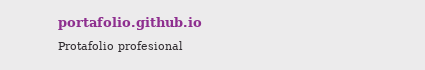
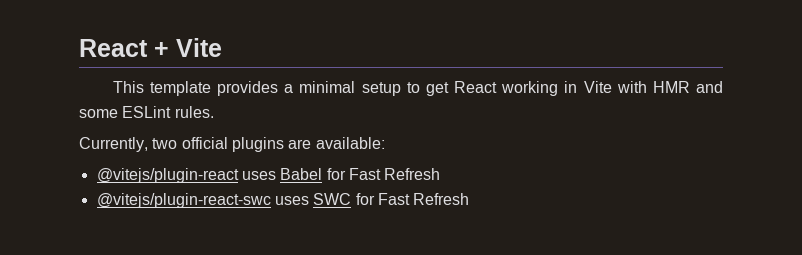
[58,17,202,30] [58,41,183,52] portafolio.github.io // Protafolio profesional -> [79,38,222,57] [112,81,723,96] [79,106,214,118] [79,137,385,152] [96,168,441,183] [96,193,470,208] React + Vite // This template provides a minimal setup to get React working in Vite with HMR and some ESLint rules. // Currently, two official plugins are available: // @vitejs/plugin-react uses Babel for Fast Refresh // @vitejs/plugin-react-swc uses SWC for Fast Refresh

